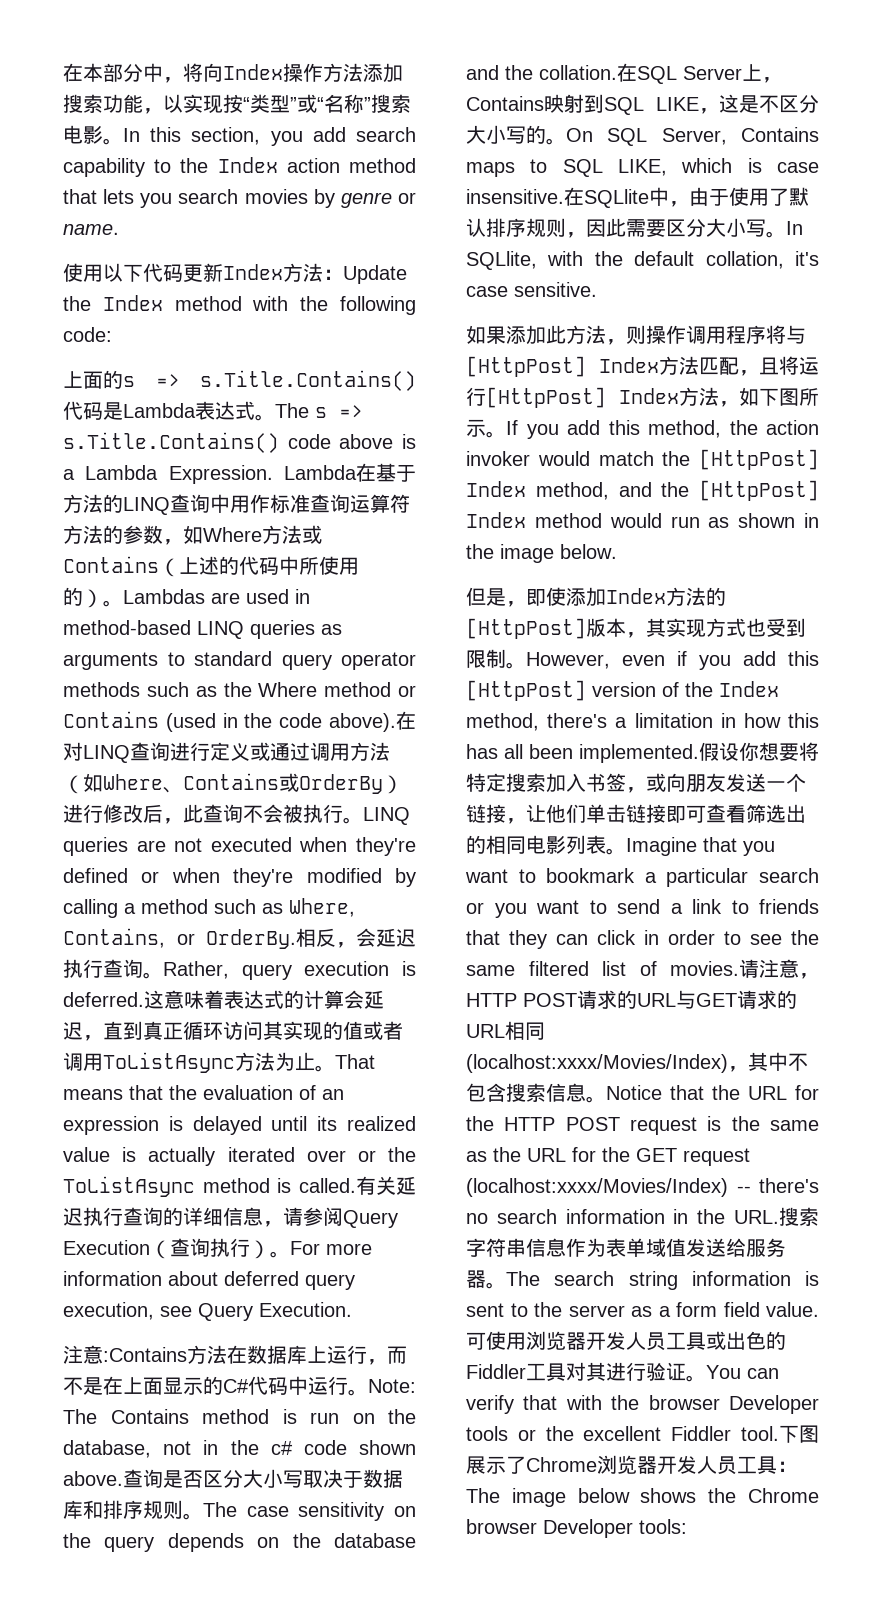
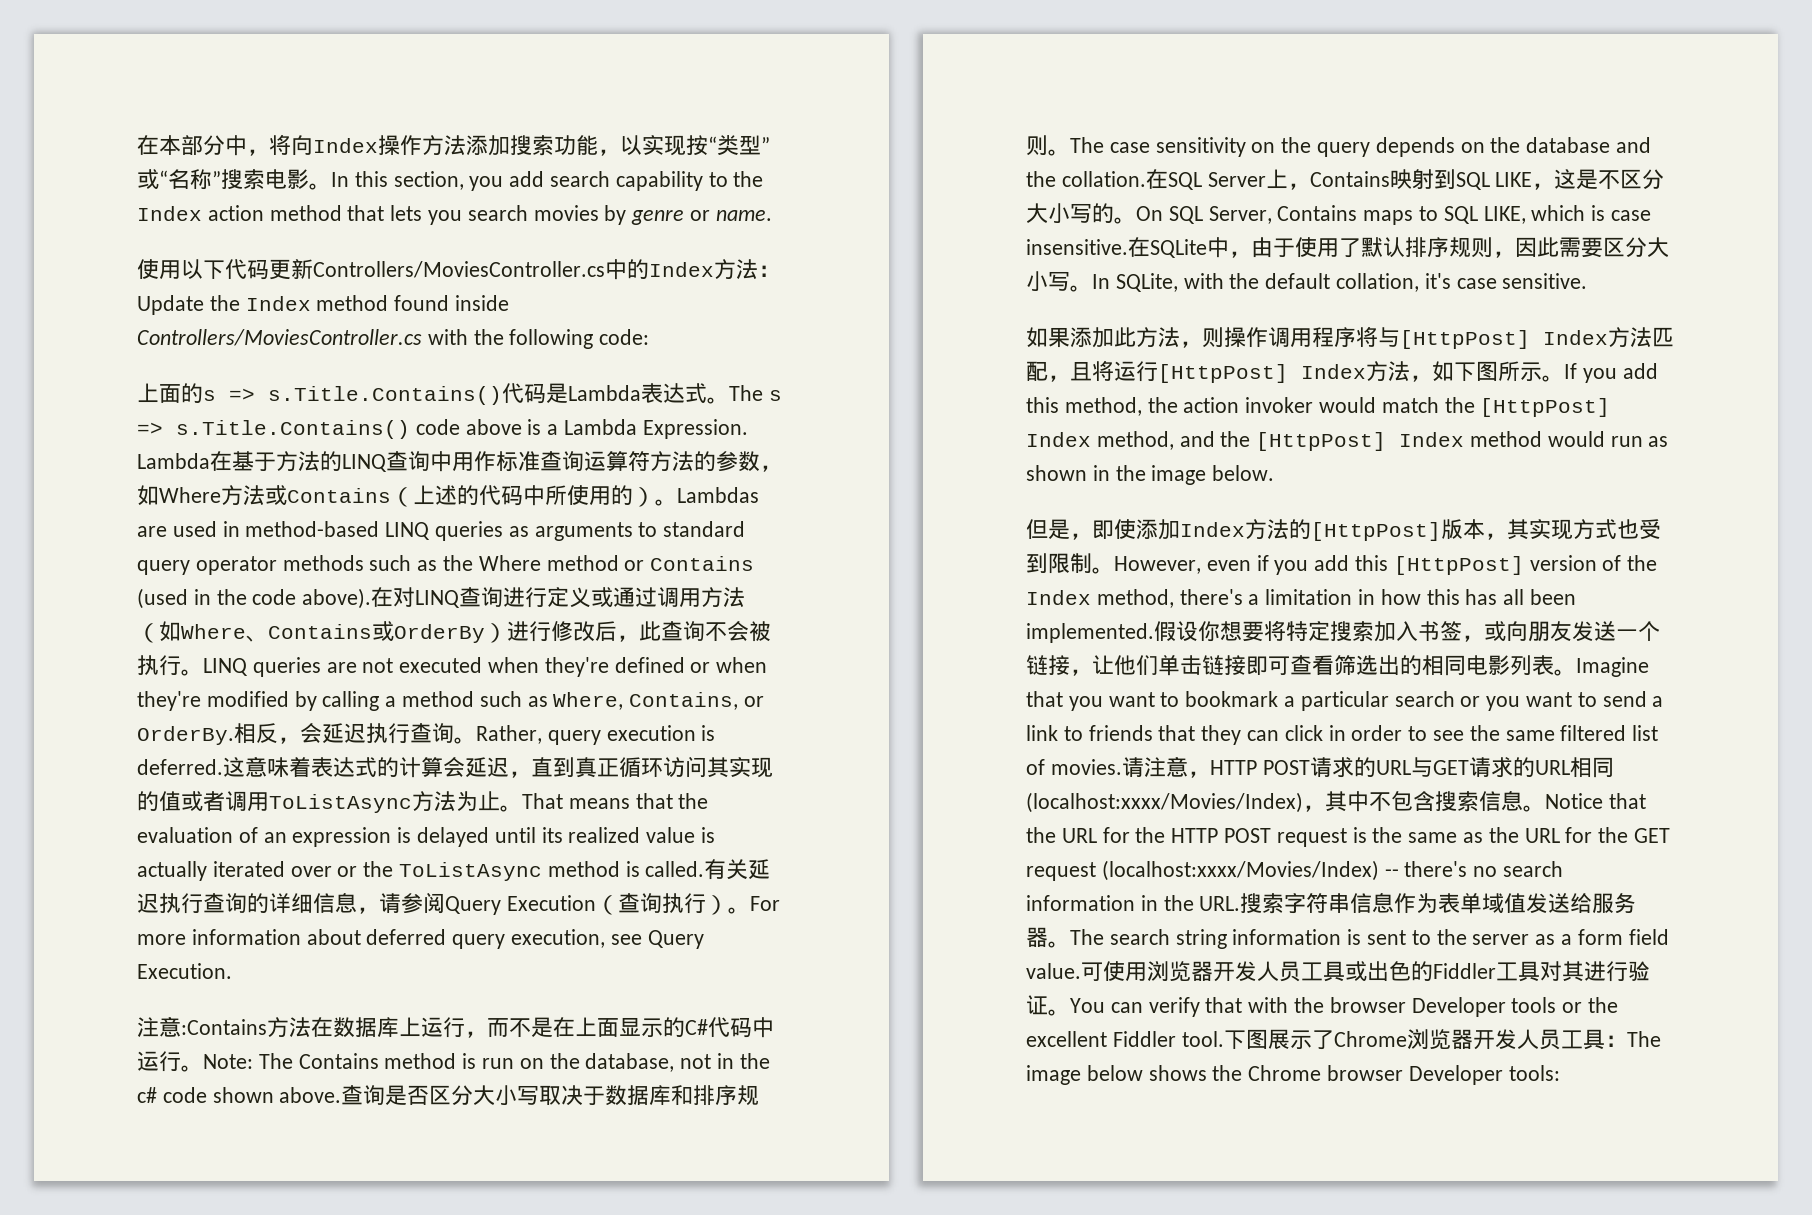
(223, 272) none -> [313,259,649,280] Controllers/MoviesController.cs中的
(242, 303) none -> [394,295,510,311] [137,329,422,346] found inside Controllers/MoviesController.cs
[584,189,649,208] SQLlite -> [1150,239,1207,258] SQLite
[466,251,537,270] SQLlite, -> [1115,273,1178,292] SQLite,

